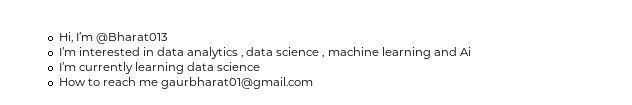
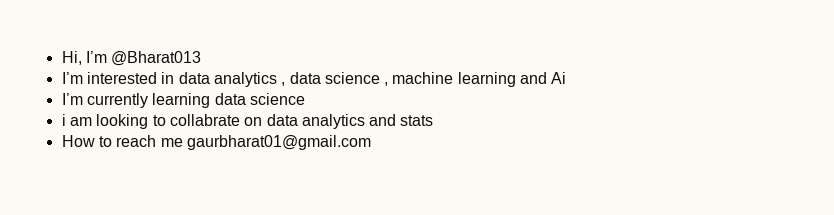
(261, 66) none -> [61,114,434,129] // i am looking to collabrate on data analytics and stats

